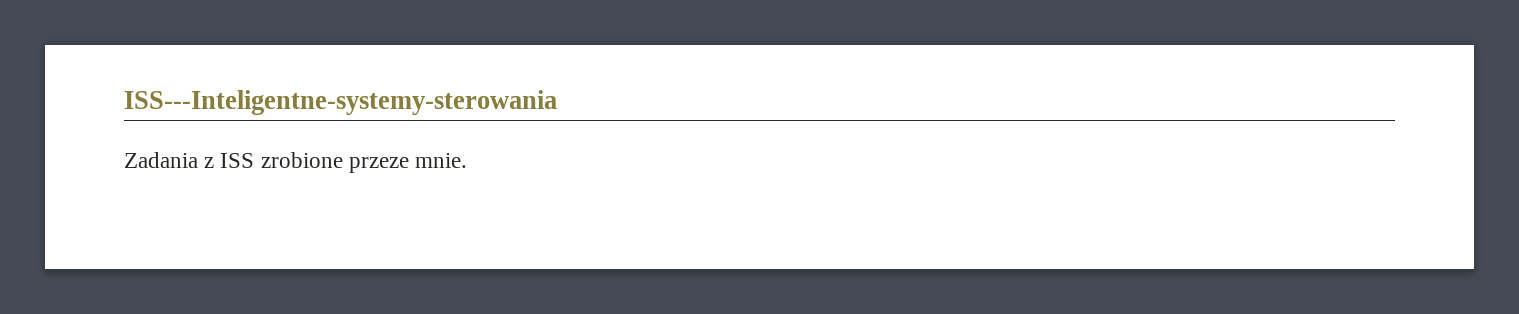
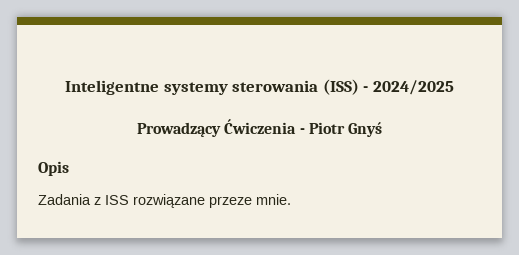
[124,90,557,115] ISS---Inteligentne-systemy-sterowania -> [65,79,454,95] [136,119,383,137] [38,161,69,176] Inteligentne systemy sterowania (ISS) - 2024/2025 // Prowadzący Ćwiczenia - Piotr Gnyś // Opis
[260,152,343,168] zrobione -> [133,194,205,208] rozwiązane

